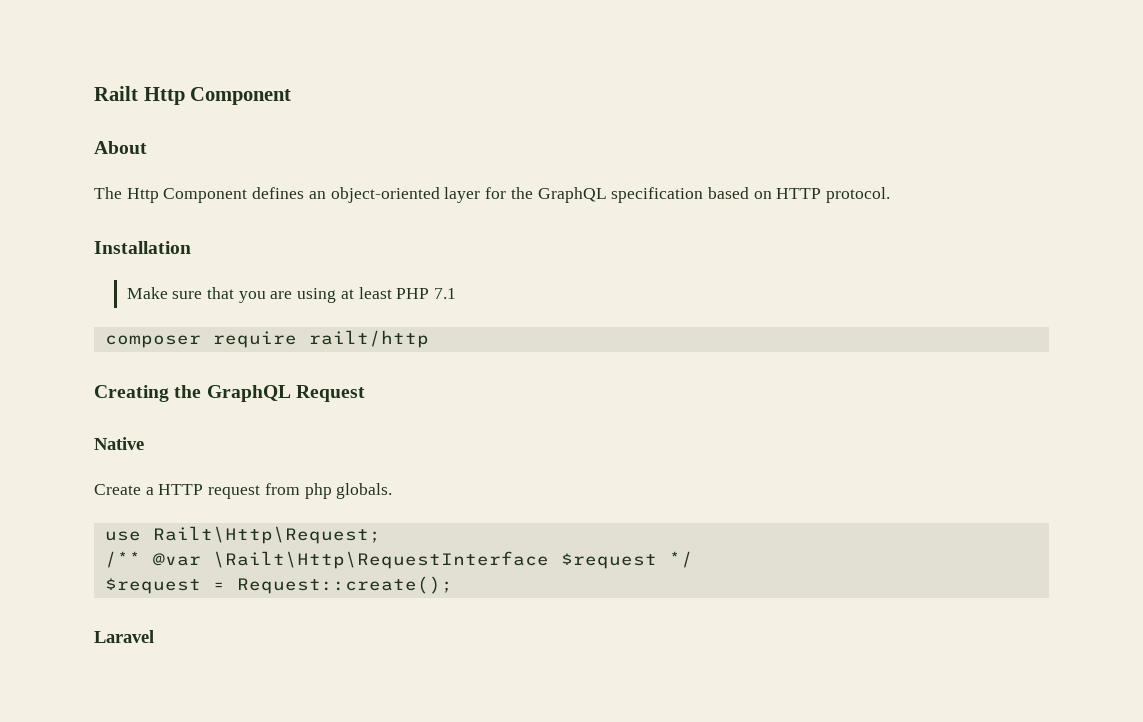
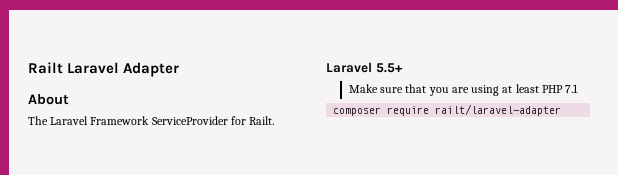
[143,87,292,105] Http Component -> [67,62,180,77] Laravel Adapter
[126,187,891,203] [94,241,191,254] Http Component defines an object-oriented layer for the GraphQL specification based on HTTP protocol. // Installation -> [50,116,275,125] [326,62,403,73] Laravel Framework ServiceProvider for Railt. // Laravel 5.5+
[308,330,429,348] [94,385,365,402] [94,437,144,450] [94,483,393,499] [104,526,381,544] [104,551,693,569] [104,576,453,594] [94,630,154,643] railt/http // Creating the GraphQL Request // Native // Create a HTTP request from php globals. // use Railt\Http\Request; // /** @var \Railt\Http\RequestInterface $request */ // $request = Request::create(); // Laravel -> [435,104,562,116] railt/laravel-adapter

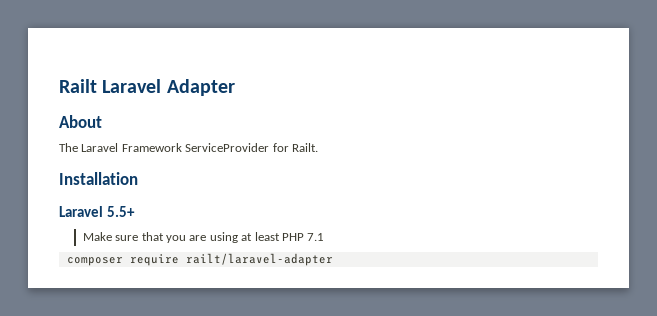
(275, 120) none -> [59,172,138,185] // Installation

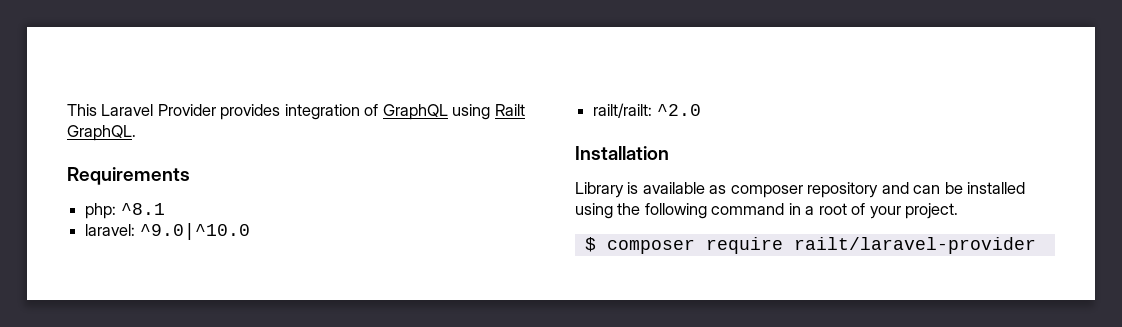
[59,79,235,96] [59,115,102,128] [59,143,318,152] [59,172,138,185] [59,206,135,217] [82,232,325,243] Railt Laravel Adapter // About // The Laravel Framework ServiceProvider for Railt. // Installation // Laravel 5.5+ // Make sure that you are using at least PHP 7.1 // -> [67,104,525,120] [67,125,136,141] [67,167,190,185] [85,203,165,219] [85,223,250,240] [593,103,701,118] [575,146,669,160] [575,182,1026,198] [575,203,959,219] [584,237,596,252] This Laravel Provider provides integration of GraphQL using Railt GraphQL. // Requirements // php: ^8.1 // laravel: ^9.0|^10.0 // railt/railt: ^2.0 // Installation // Library is available as composer repository and can be installed using the following command in a root of your project. // $
[185,253,333,266] railt/laravel-adapter -> [793,237,1036,254] railt/laravel-provider

